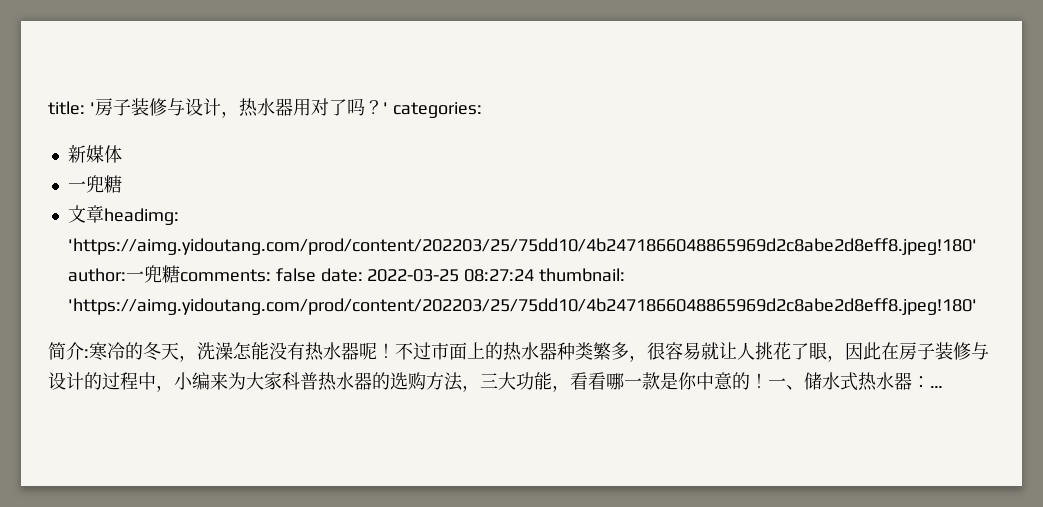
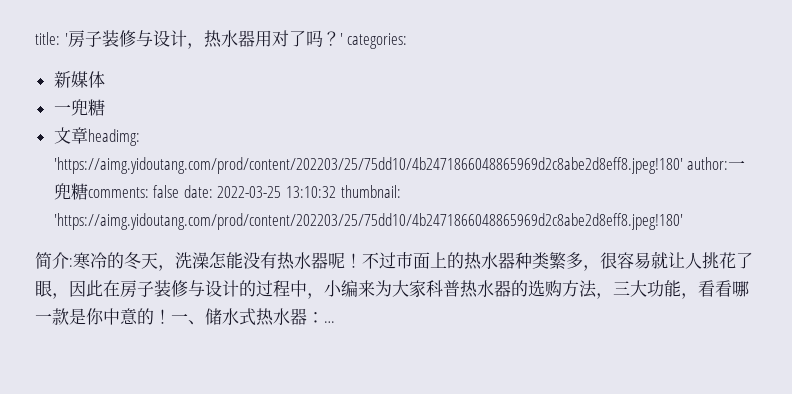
[464,269,535,282] 08:27:24 -> [286,186,337,198] 13:10:32

